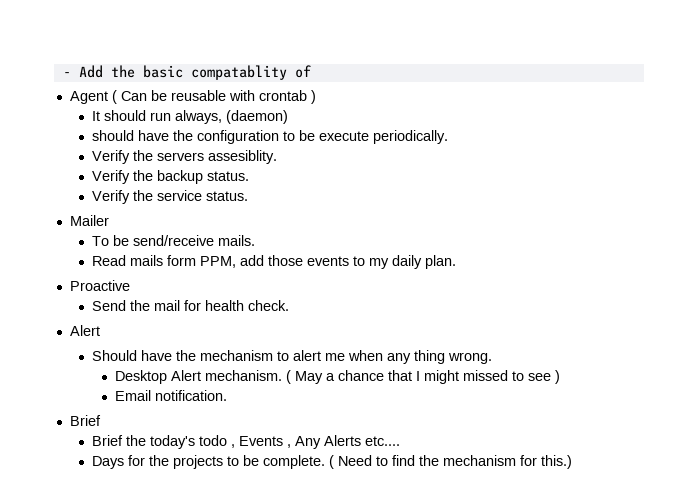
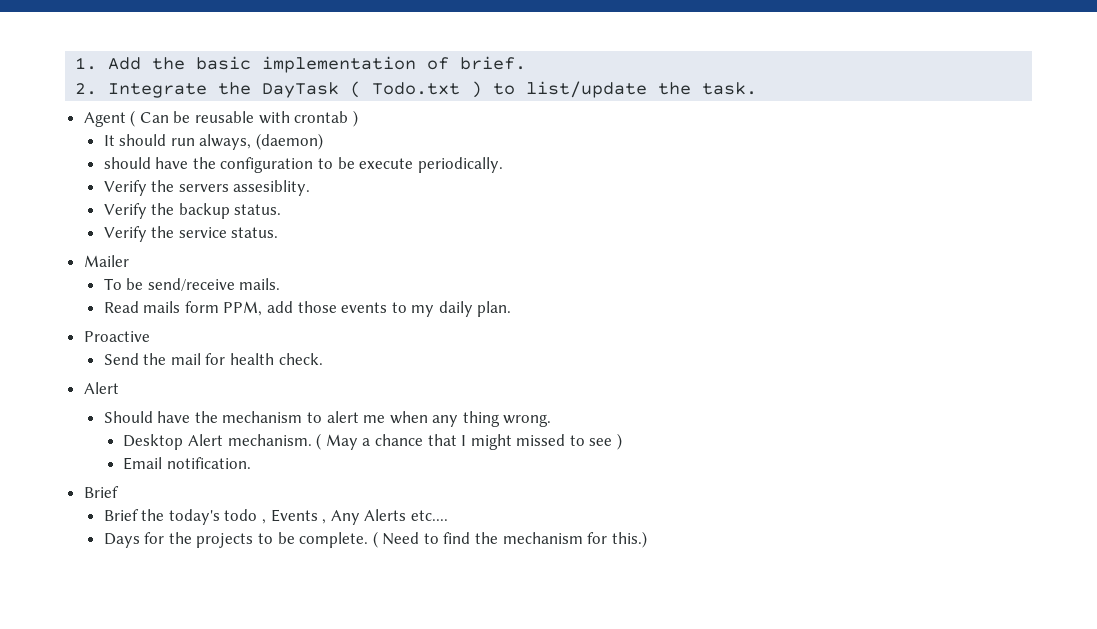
[62,72,71,77] - -> [75,57,98,70] 1.
[190,65,287,80] compatablity -> [262,56,417,73] implementation
(311, 71) none -> [460,56,527,70] [75,81,758,98] brief. // 2. Integrate the DayTask ( Todo.txt ) to list/update the task.

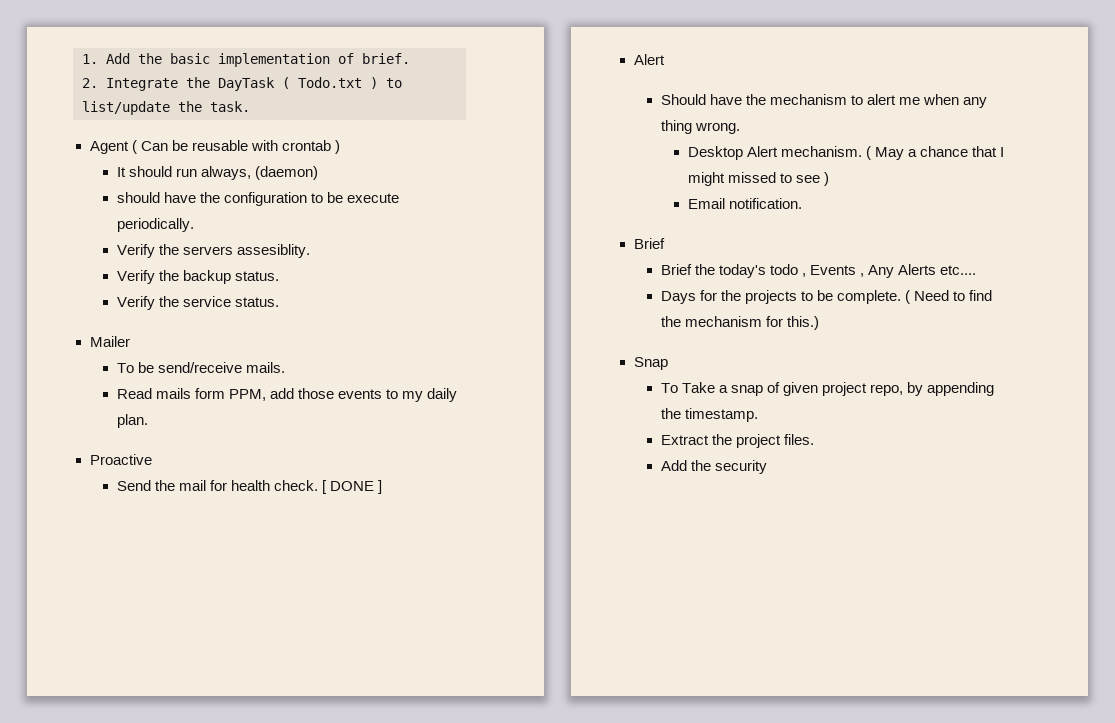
(323, 359) none -> [321,480,383,494] [ DONE ]
(647, 539) none -> [633,357,668,370] [660,382,995,396] [660,408,758,422] [660,434,814,448] [660,460,767,474] // Snap // To Take a snap of given project repo, by appending the timestamp. // Extract the project files. // Add the security

